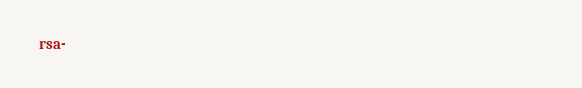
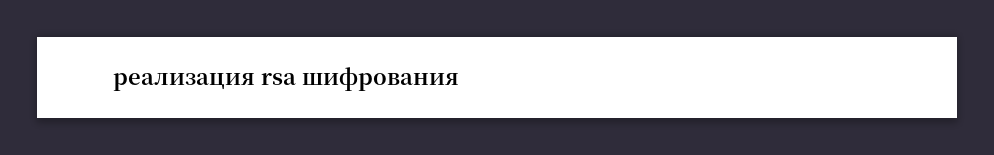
[39,40,66,49] rsa- -> [113,67,459,91] реализация rsa шифрования

